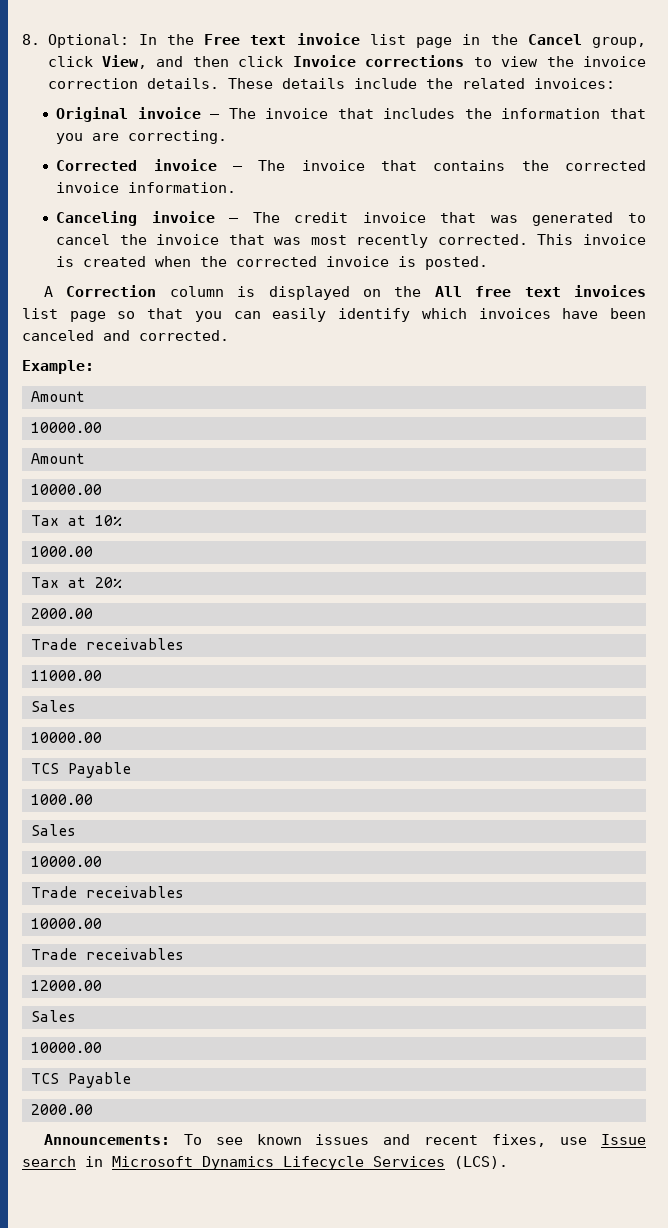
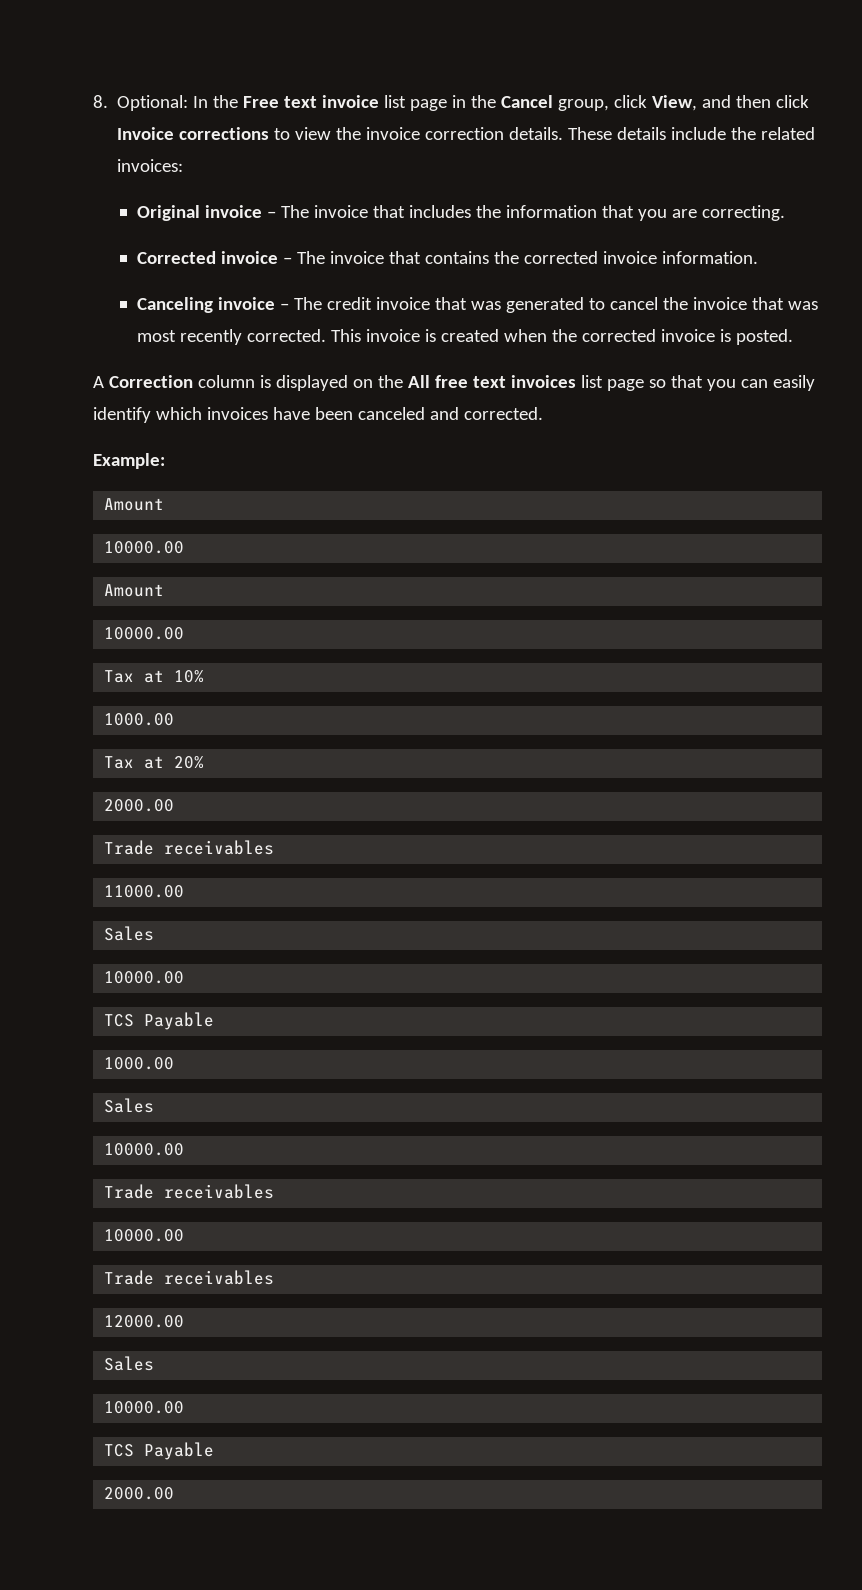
[43,1134,646,1147] [22,1156,508,1170] // Announcements: To see known issues and recent fixes, use Issue search in Microsoft Dynamics Lifecycle Services (LCS). -> (175, 1493) none

